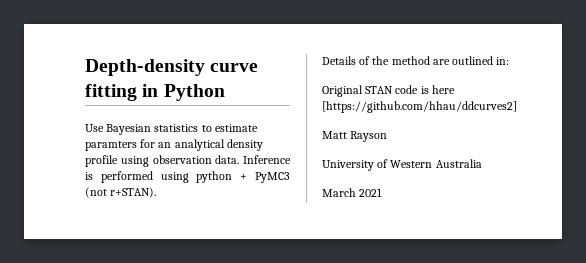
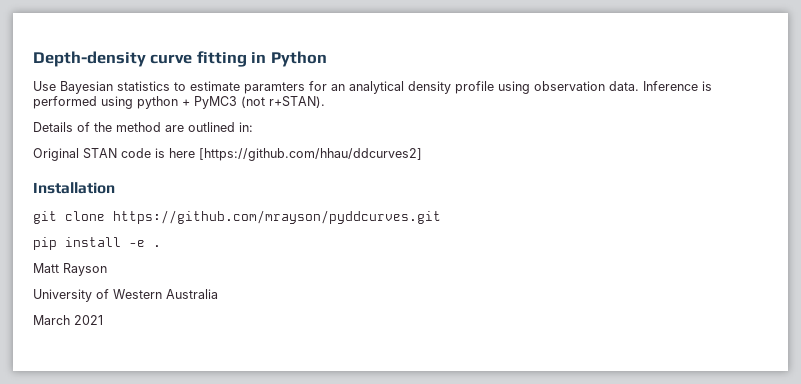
(517, 107) none -> [33,182,115,194] [33,210,441,224] [33,237,161,250] // Installation // git clone https://github.com/mrayson/pyddcurves.git // pip install -e .

